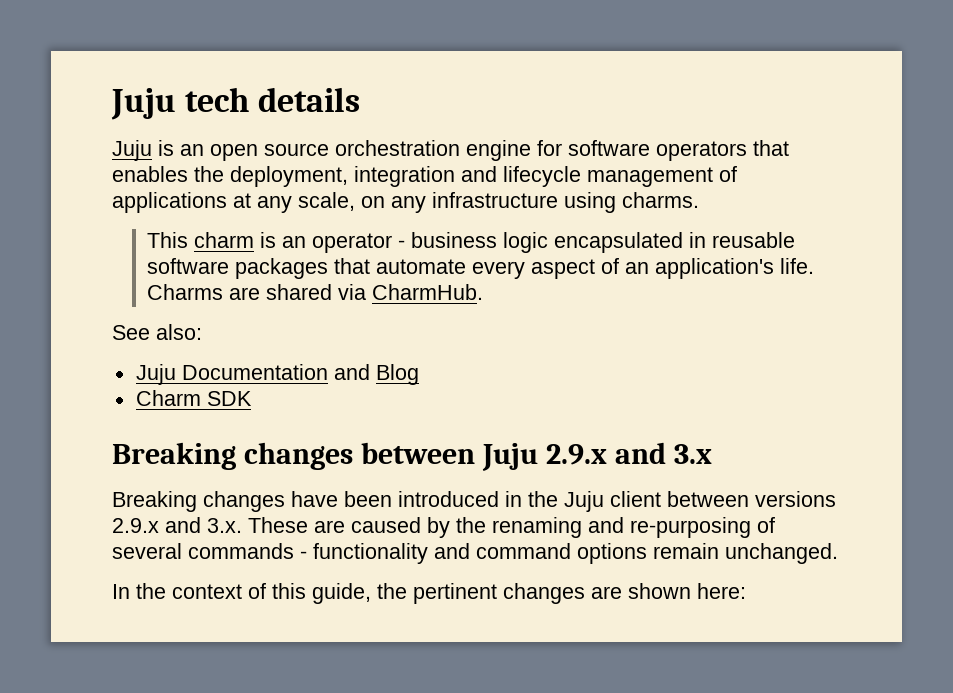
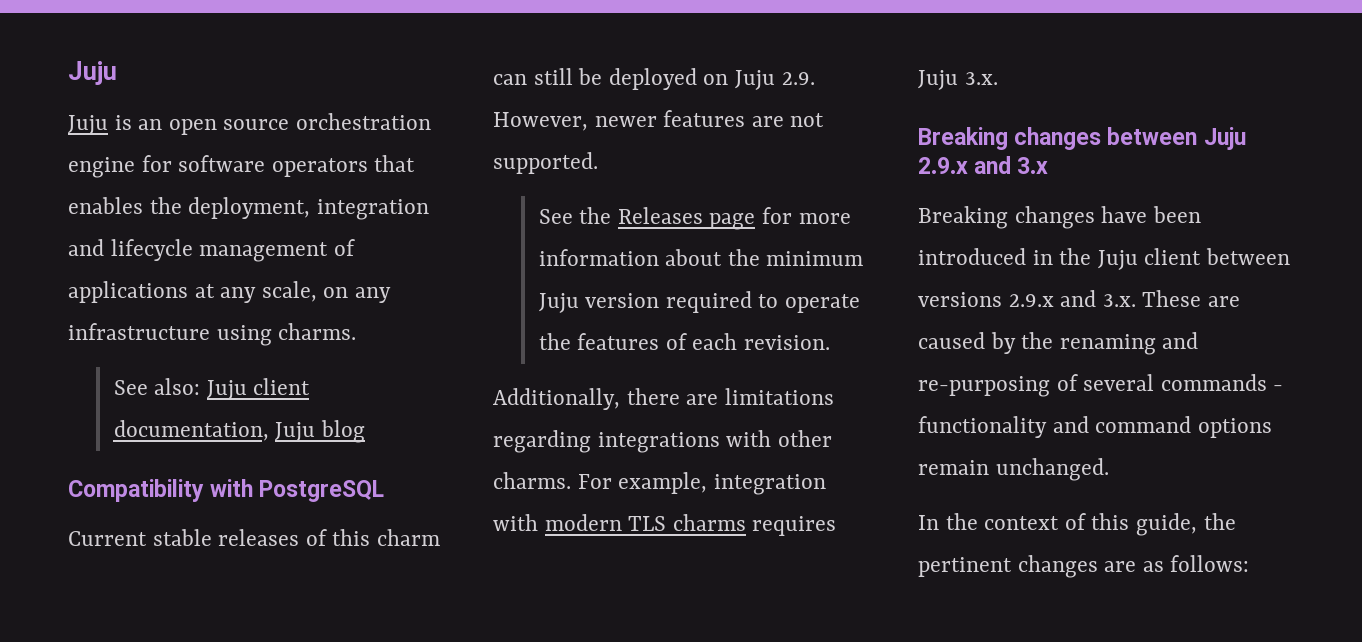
[111,87,361,120] Juju tech details -> [68,61,117,85] Juju
[147,232,796,253] [147,258,815,279] [147,284,484,300] [112,324,202,340] [135,364,419,385] [135,390,252,406] This charm is an operator - business logic encapsulated in reusable software packages that automate every aspect of an application's life. Charms are shared via CharmHub. // See also: // Juju Documentation and Blog // Charm SDK -> [113,378,311,400] [113,420,365,443] [68,479,385,502] [68,529,441,546] [493,68,815,90] [493,110,825,131] [493,152,598,174] [538,207,851,230] [538,249,864,266] [538,291,860,313] [538,333,830,350] [493,388,834,410] [493,430,832,453] [493,472,826,495] [493,514,837,536] [918,70,998,90] See also: Juju client documentation, Juju blog // Compatibility with PostgreSQL // Current stable releases of this charm can still be deployed on Juju 2.9. However, newer features are not supported. // See the Releases page for more information about the minimum Juju version required to operate the features of each revision. // Additionally, there are limitations regarding integrations with other charms. For example, integration with modern TLS charms requires Juju 3.x.
[628,583,746,599] shown here: -> [1142,555,1250,572] as follows:

